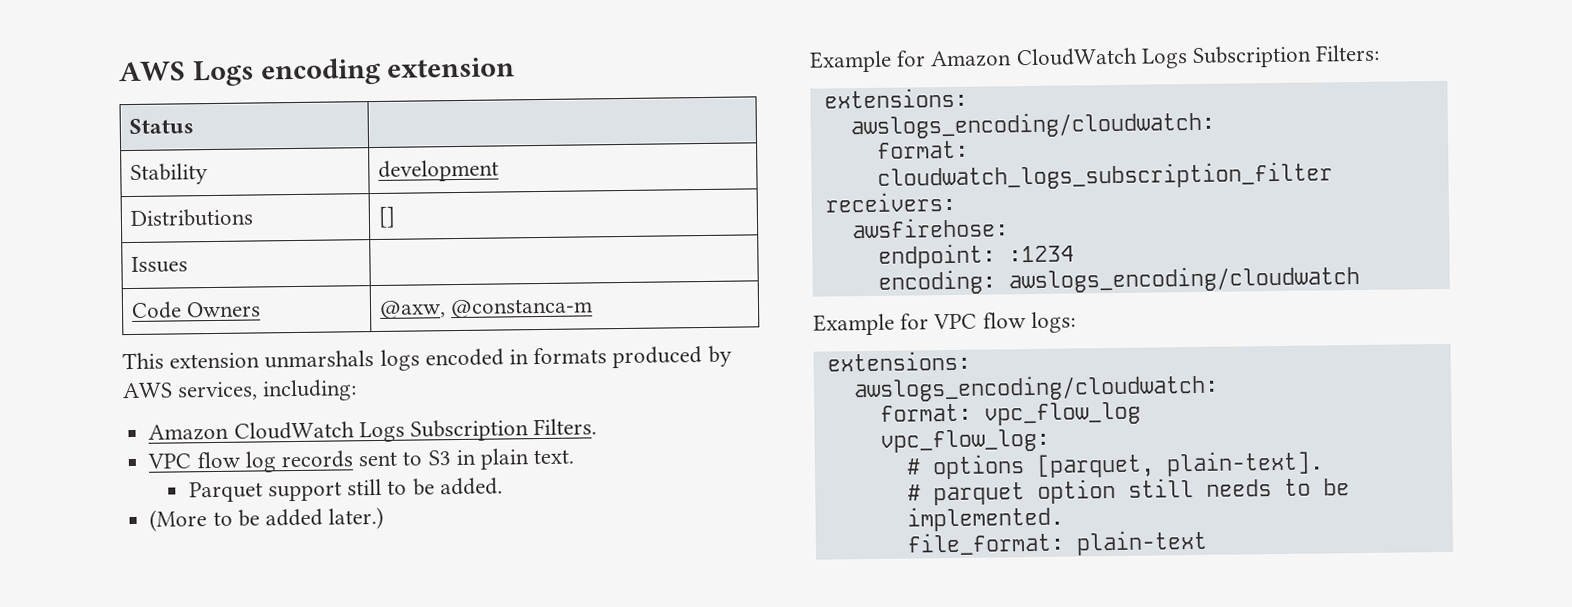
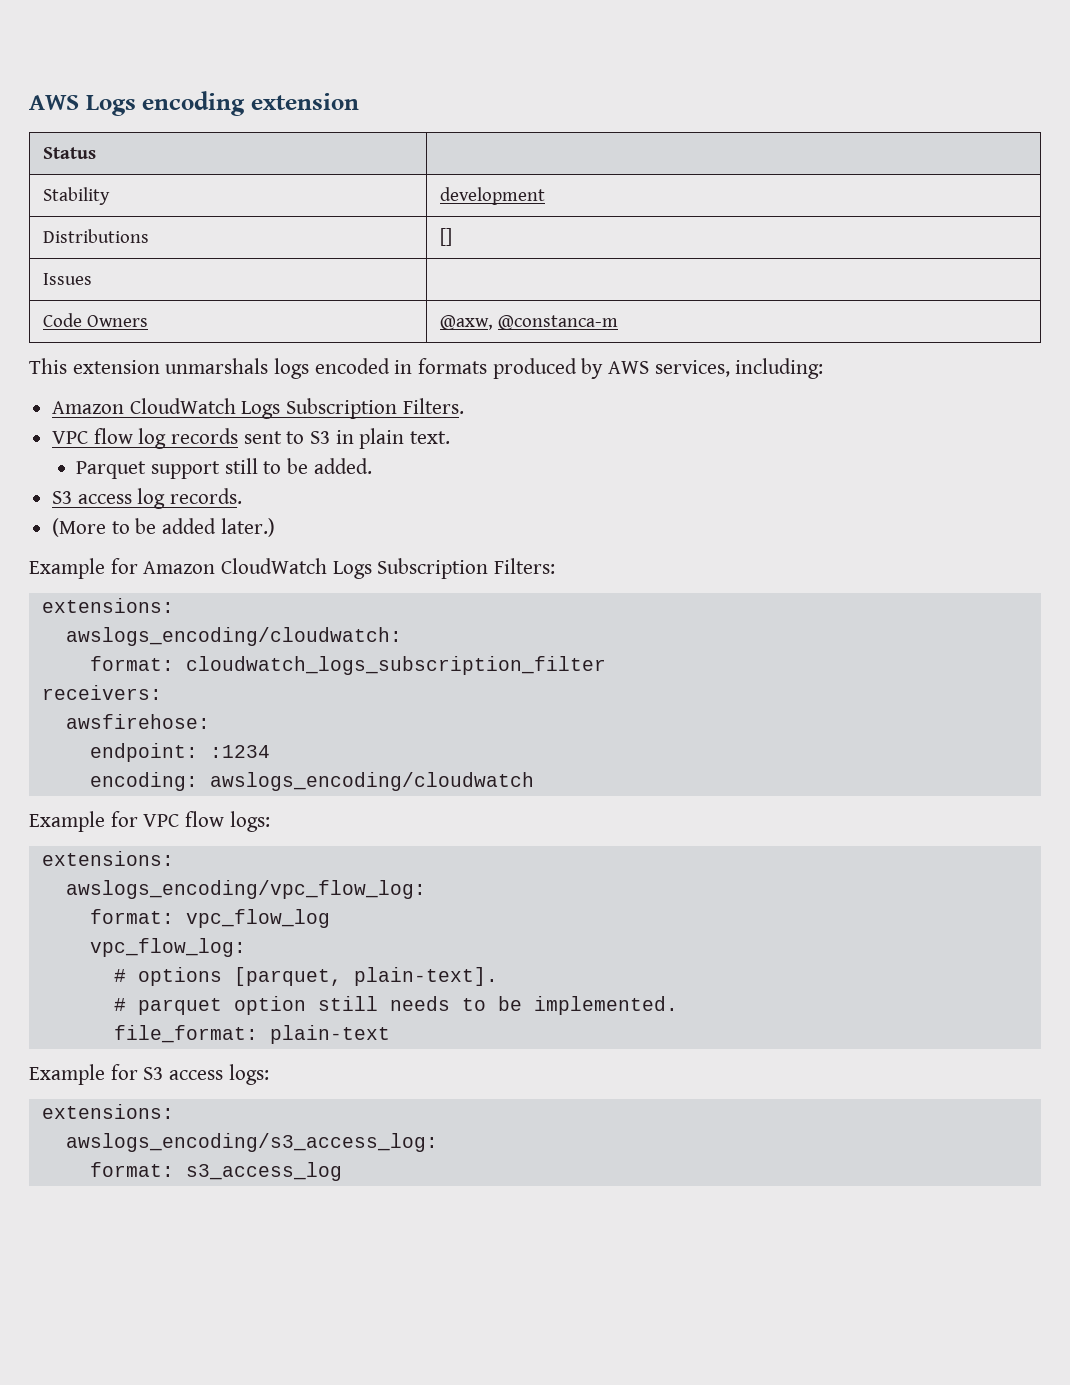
(503, 486) none -> [52,488,243,509] // S3 access log records.
[852,373,1219,403] awslogs_encoding/cloudwatch: -> [65,880,426,899] awslogs_encoding/vpc_flow_log:
(1208, 542) none -> [29,1064,269,1085] [41,1104,174,1119] [65,1133,438,1152] [89,1162,342,1181] // Example for S3 access logs: // extensions: // awslogs_encoding/s3_access_log: // format: s3_access_log

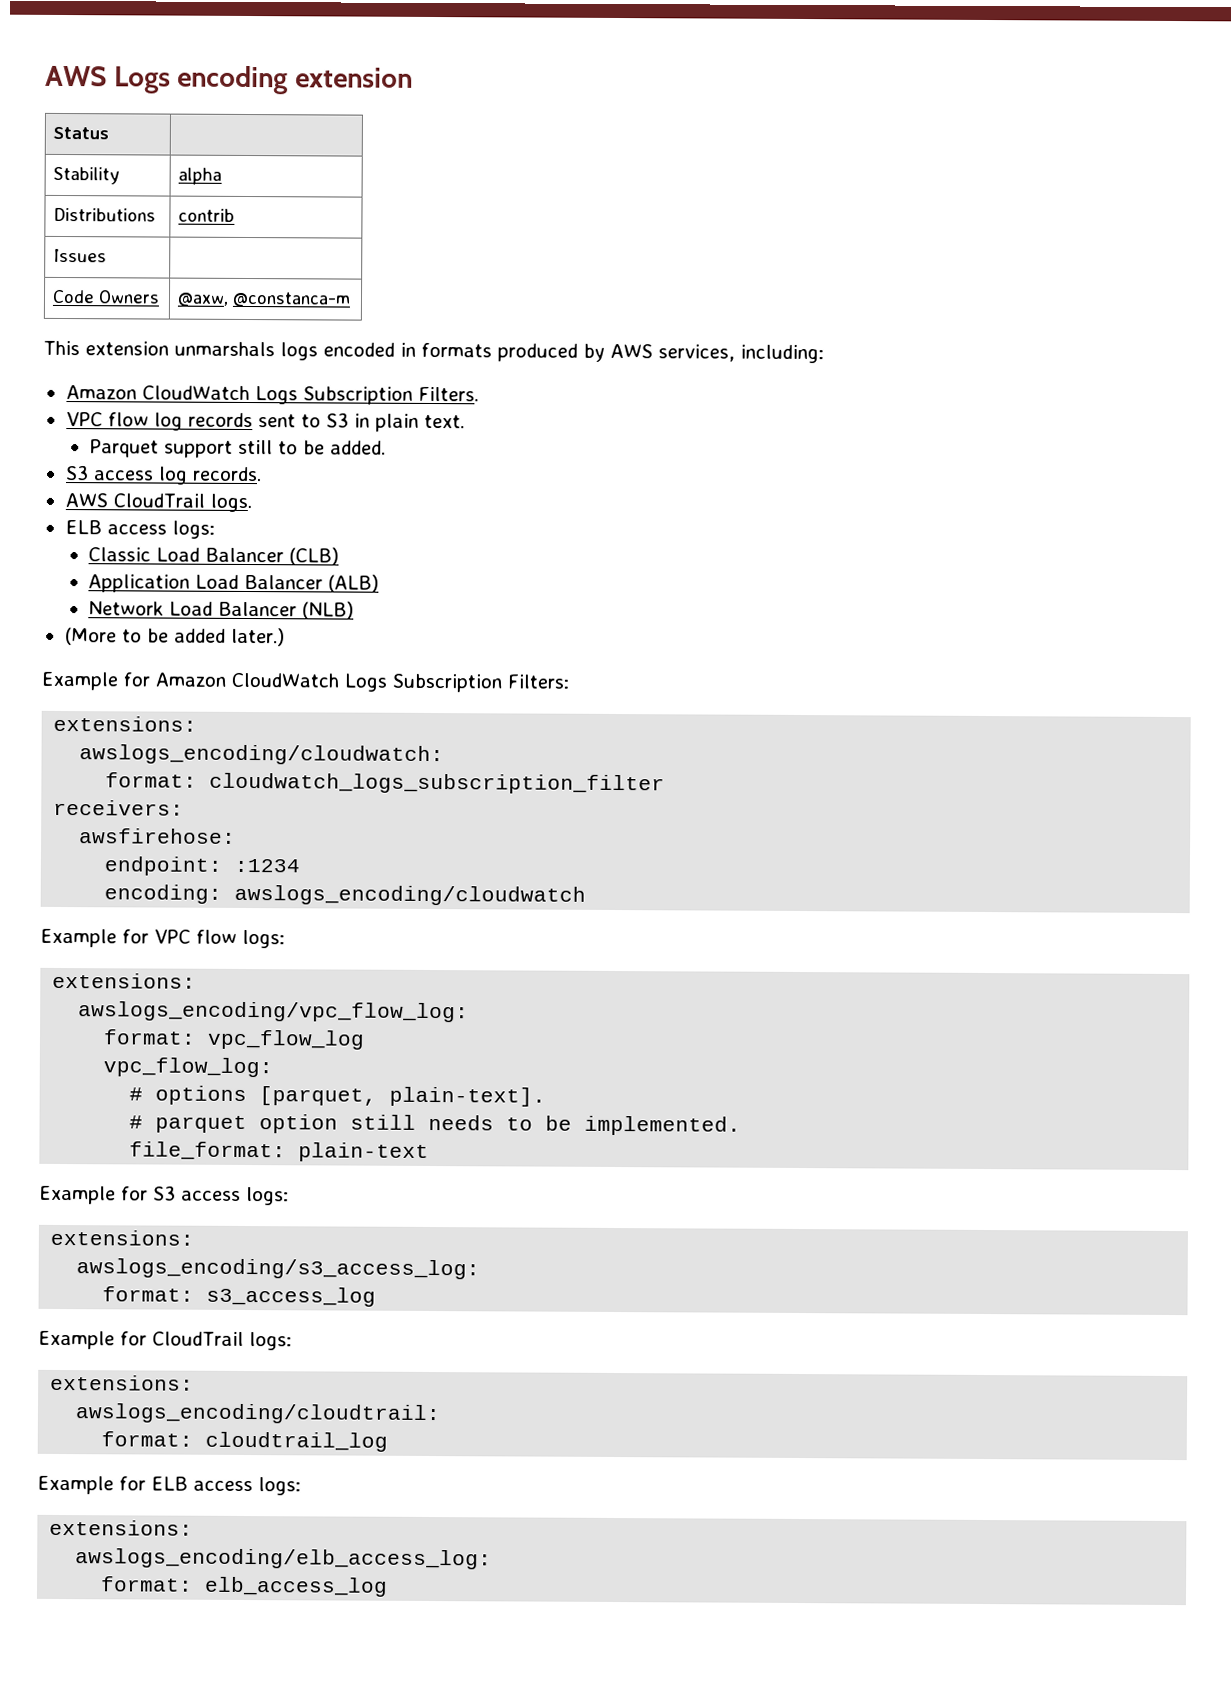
[439,187,545,205] development -> [177,167,222,185] alpha
[439,228,452,246] [] -> [177,208,235,222] contrib
(243, 496) none -> [64,493,252,513] [64,520,215,539] [88,547,340,566] [88,574,380,593] [88,601,355,620] // AWS CloudTrail logs. // ELB access logs: // Classic Load Balancer (CLB) // Application Load Balancer (ALB) // Network Load Balancer (NLB)
(342, 1171) none -> [38,1330,292,1351] [50,1374,195,1391] [75,1403,442,1425] [101,1431,389,1452] [37,1475,301,1496] [49,1519,194,1536] [75,1548,493,1570] [101,1576,389,1597] // Example for CloudTrail logs: // extensions: // awslogs_encoding/cloudtrail: // format: cloudtrail_log // Example for ELB access logs: // extensions: // awslogs_encoding/elb_access_log: // format: elb_access_log

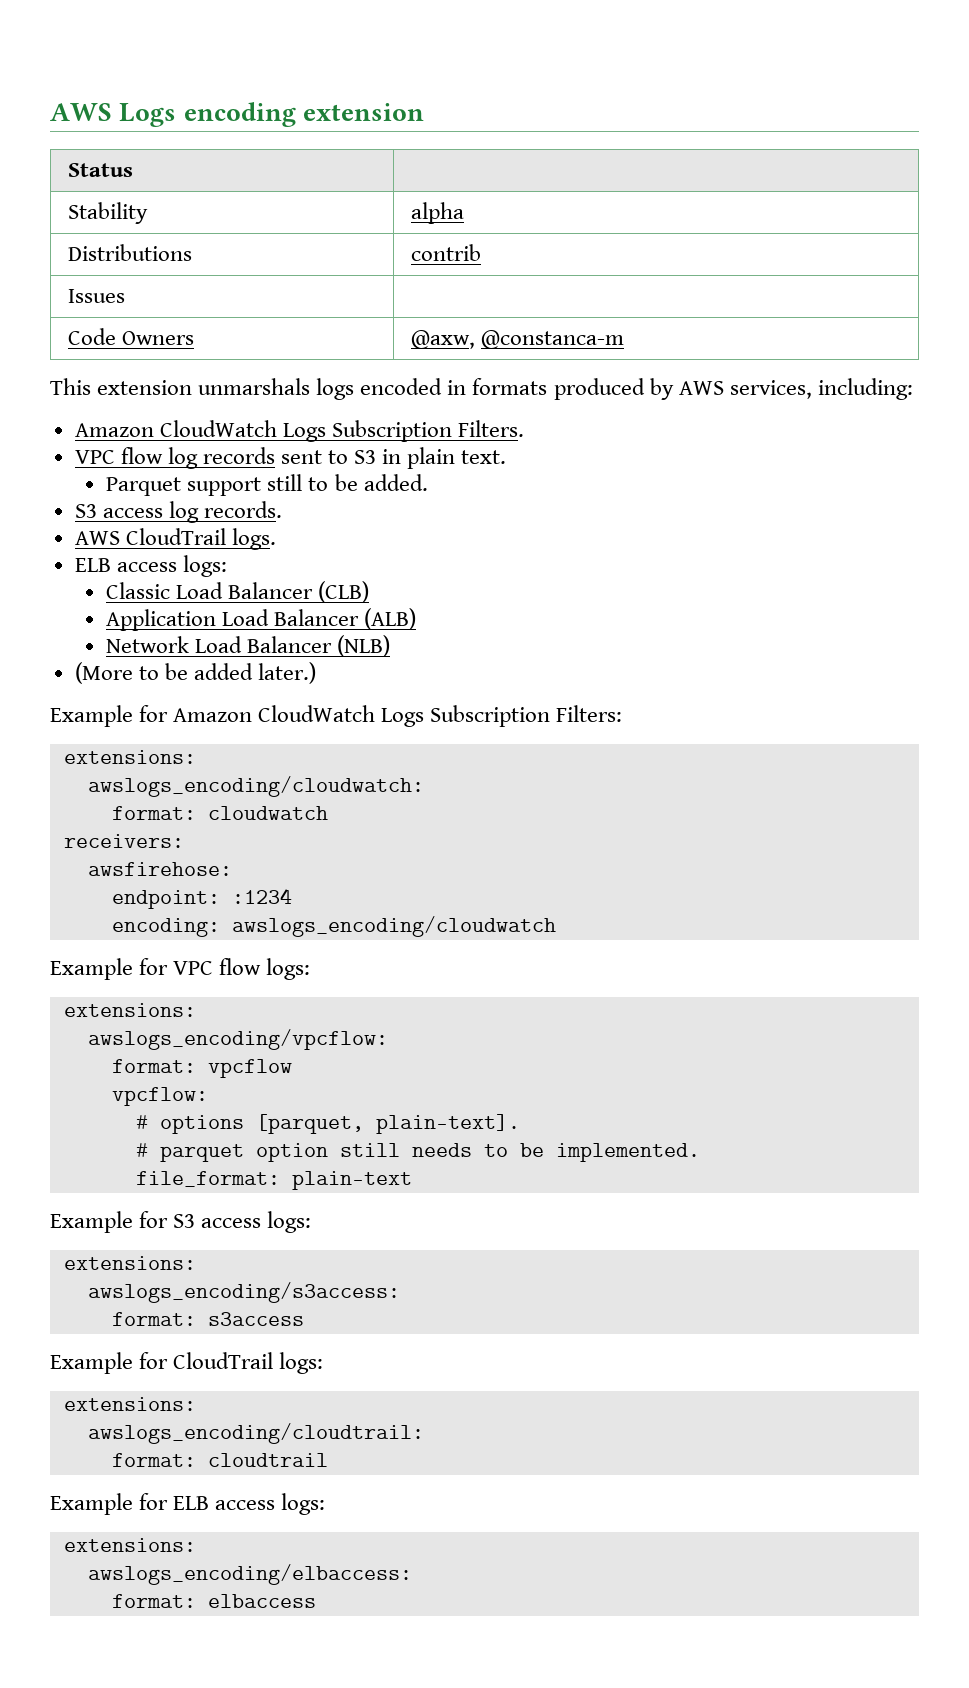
[209,772,666,795] cloudwatch_logs_subscription_filter -> [207,806,328,820] cloudwatch
[78,1001,470,1023] [103,1029,366,1050] [103,1057,274,1078] awslogs_encoding/vpc_flow_log: // format: vpc_flow_log // vpc_flow_log: -> [87,1029,388,1050] [111,1059,292,1078] [111,1087,208,1106] awslogs_encoding/vpcflow: // format: vpcflow // vpcflow:
[76,1258,481,1280] [102,1286,377,1307] awslogs_encoding/s3_access_log: // format: s3_access_log -> [87,1282,400,1303] [111,1312,304,1326] awslogs_encoding/s3access: // format: s3access
[205,1431,389,1452] cloudtrail_log -> [207,1453,328,1467] cloudtrail
[75,1548,493,1570] [101,1576,389,1597] awslogs_encoding/elb_access_log: // format: elb_access_log -> [87,1564,412,1585] [111,1594,316,1608] awslogs_encoding/elbaccess: // format: elbaccess

